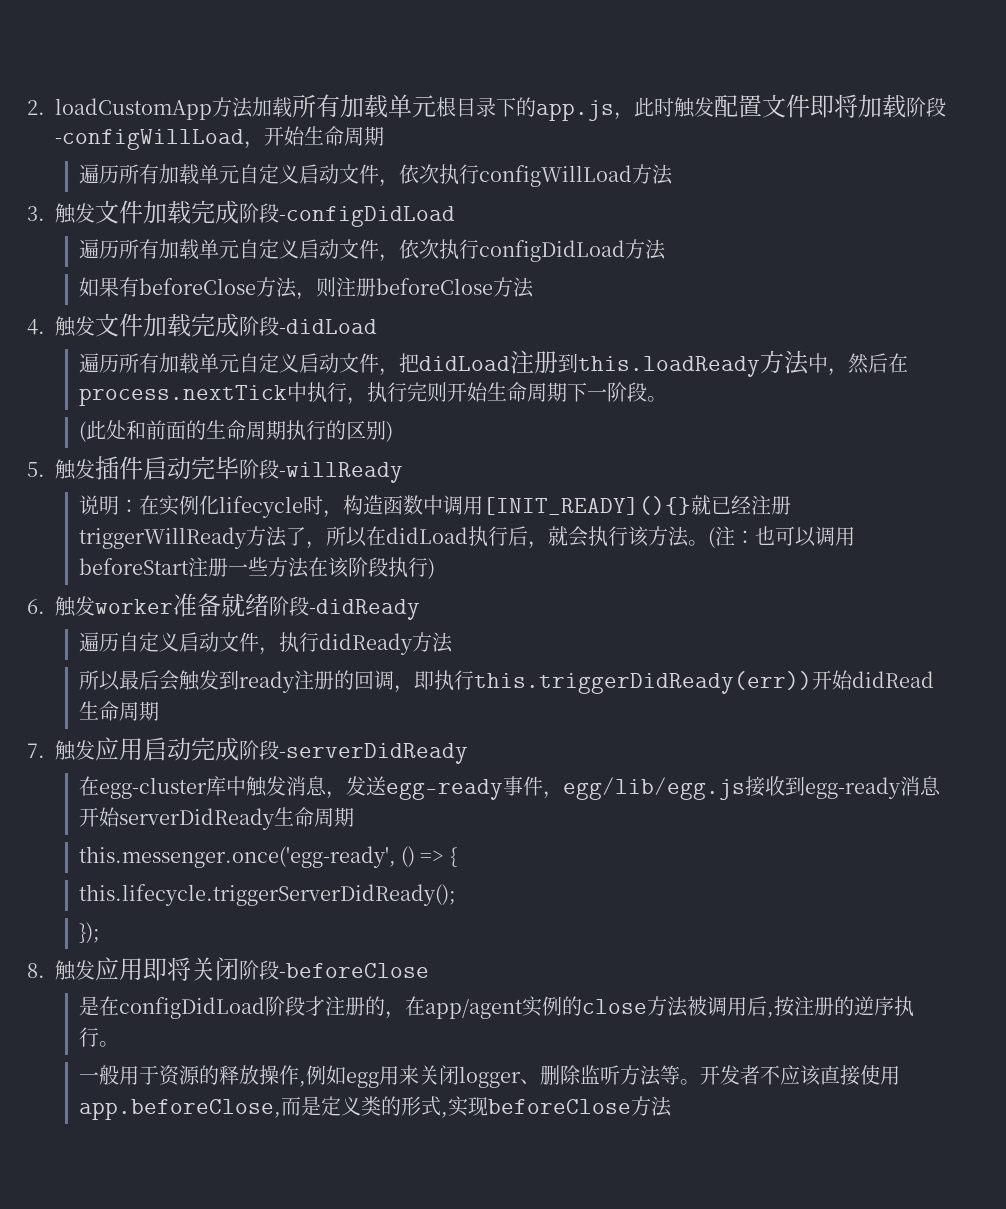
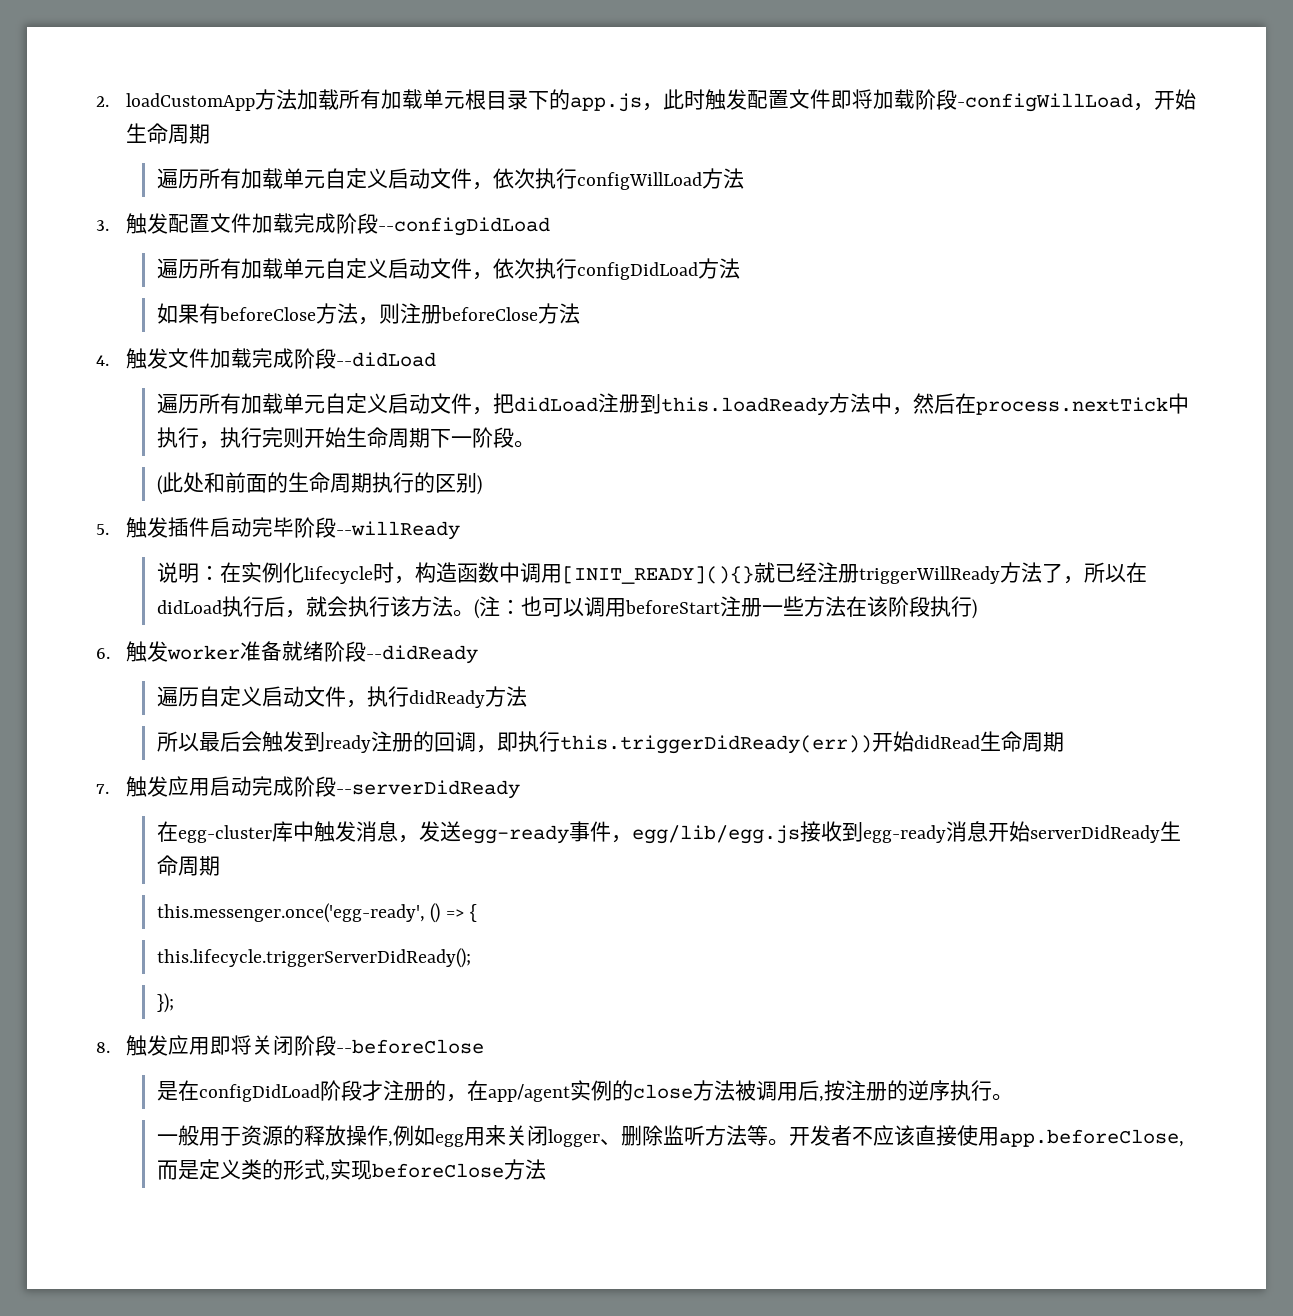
[95,200,455,227] 文件加载完成阶段-configDidLoad -> [168,213,551,236] 配置文件加载完成阶段--configDidLoad
[279,319,377,334] -didLoad -> [336,352,437,367] --didLoad
[279,462,403,483] -willReady -> [336,521,461,540] --willReady
[309,599,420,620] -didReady -> [366,645,479,664] --didReady
[279,743,468,764] -serverDidReady -> [336,780,521,799] --serverDidReady
[279,963,429,978] -beforeClose -> [336,1039,485,1054] --beforeClose

